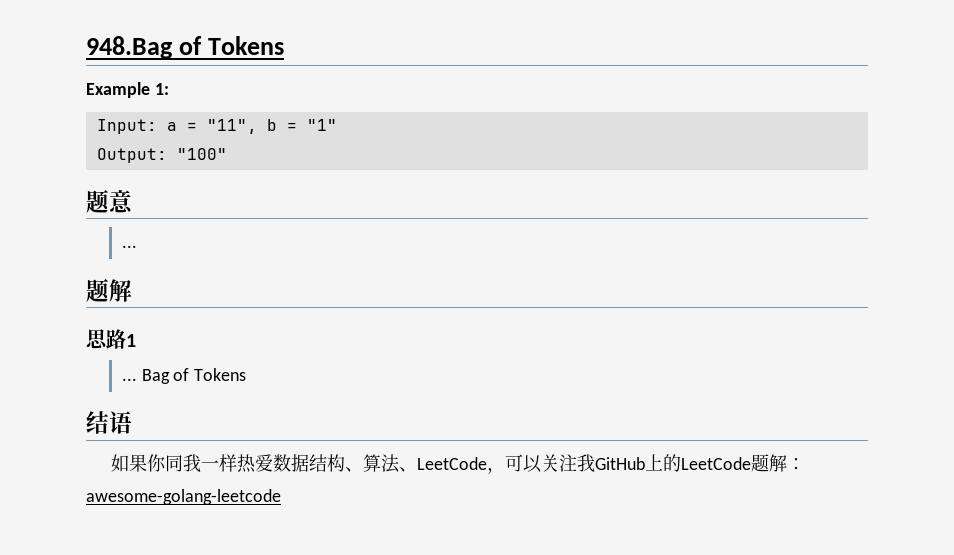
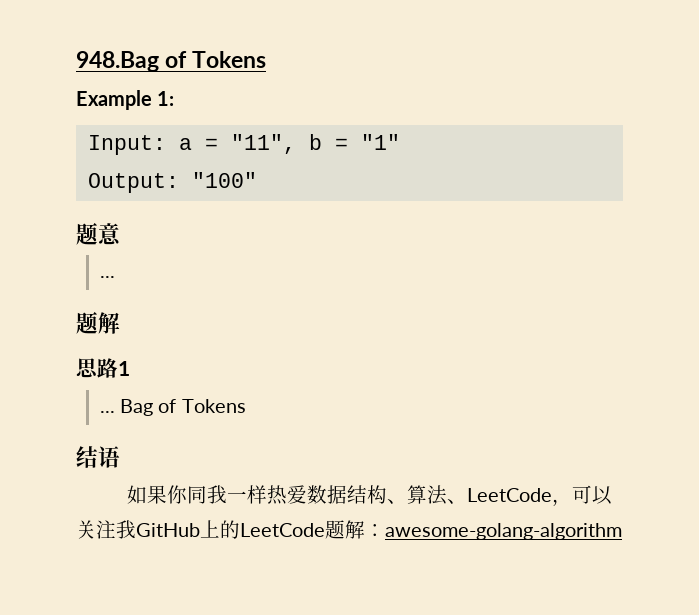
[86,489,281,505] awesome-golang-leetcode -> [385,523,622,540] awesome-golang-algorithm

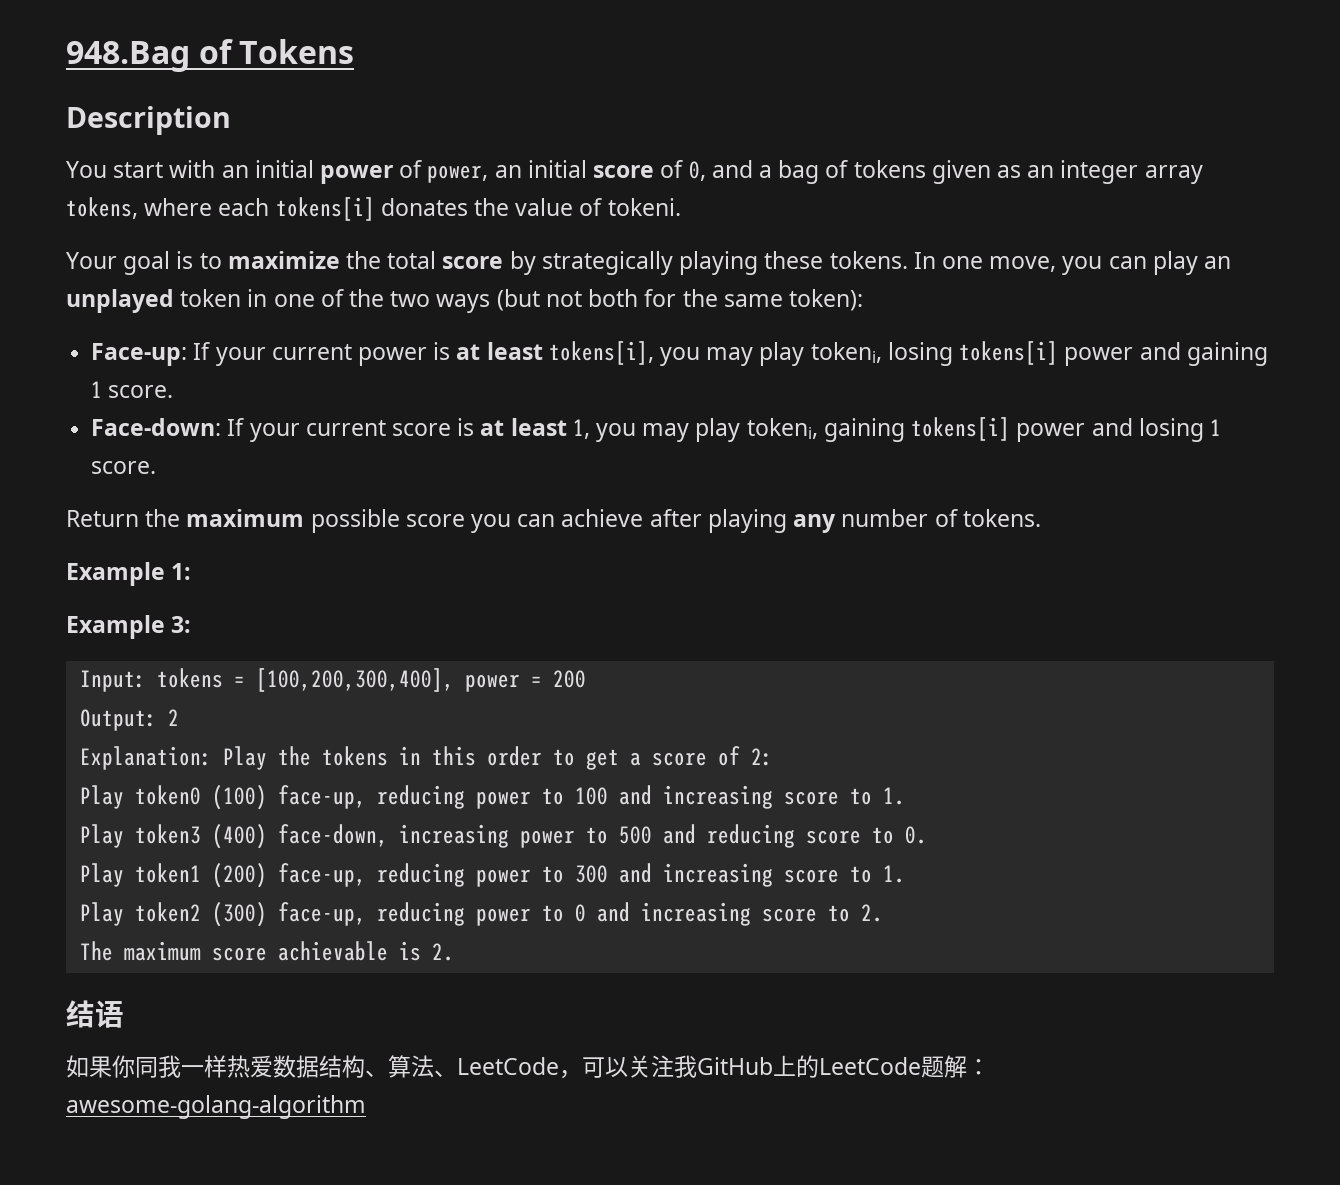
(267, 59) none -> [66,106,231,135] [66,160,1203,184] [66,197,681,221] [66,251,1231,275] [66,289,863,313] [91,341,1268,366] [91,381,174,398] [91,417,1221,442] [91,461,157,474] [66,509,1041,533] // Description // You start with an initial power of power, an initial score of 0, and a bag of tokens given as an integer array tokens, where each tokens[i] donates the value of tokeni. // Your goal is to maximize the total score by strategically playing these tokens. In one move, you can play an unplayed token in one of the two ways (but not both for the same token): // Face-up: If your current power is at least tokens[i], you may play tokeni, losing tokens[i] power and gaining 1 score. // Face-down: If your current score is at least 1, you may play tokeni, gaining tokens[i] power and losing 1 score. // Return the maximum possible score you can achieve after playing any number of tokens.
(175, 98) none -> [66,615,192,639] // Example 3:
[178,134,400,154] [87,172,257,193] [76,222,121,245] [99,276,115,278] [76,311,120,334] [76,358,130,378] [99,399,246,416] a = "11", b = "1" // Output: "100" // 题意 // ... // 题解 // 思路1 // ... Bag of Tokens -> [156,668,586,692] [79,709,179,731] [79,746,773,770] [79,785,905,810] [79,824,927,849] [79,863,905,888] [79,902,883,927] [79,941,454,961] tokens = [100,200,300,400], power = 200 // Output: 2 // Explanation: Play the tokens in this order to get a score of 2: // Play token0 (100) face-up, reducing power to 100 and increasing score to 1. // Play token3 (400) face-down, increasing power to 500 and reducing score to 0. // Play token1 (200) face-up, reducing power to 300 and increasing score to 1. // Play token2 (300) face-up, reducing power to 0 and increasing score to 2. // The maximum score achievable is 2.

